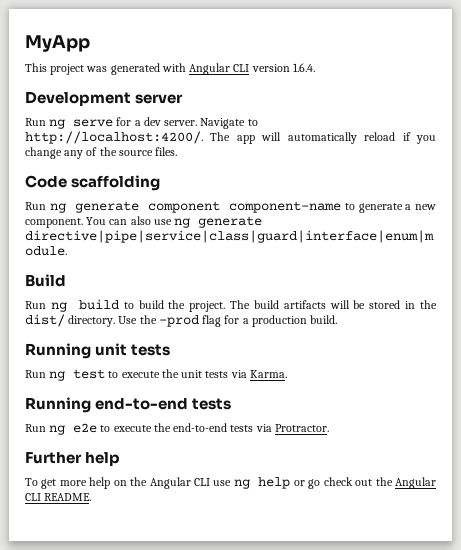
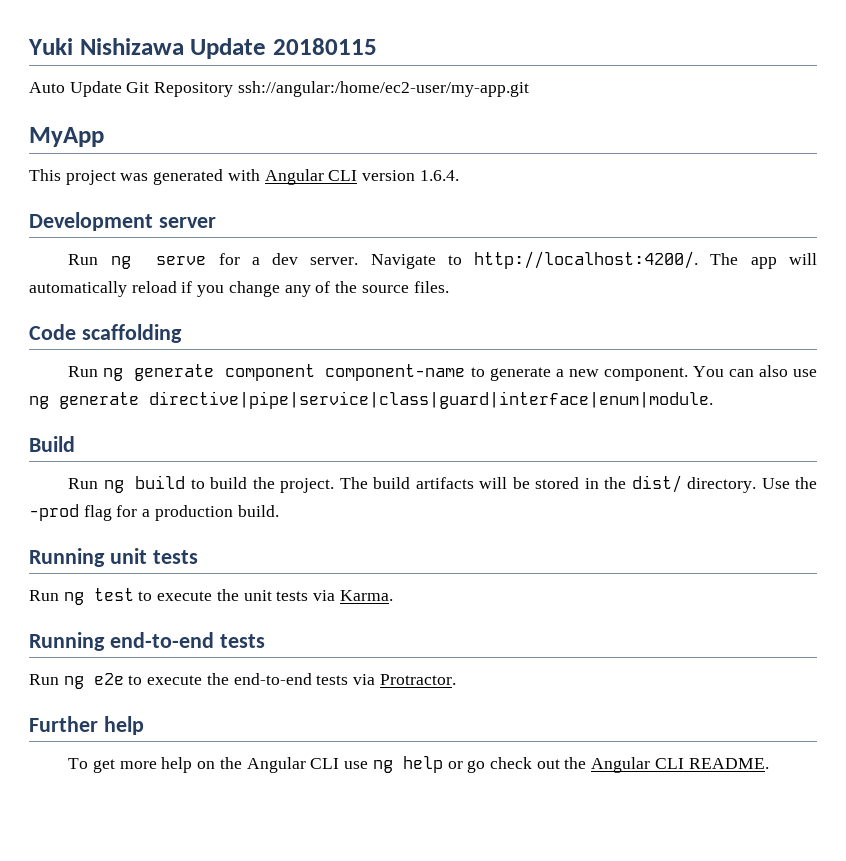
(25, 43) none -> [28,38,377,59] [29,81,529,97] Yuki Nishizawa Update 20180115 // Auto Update Git Repository ssh://angular:/home/ec2-user/my-app.git //

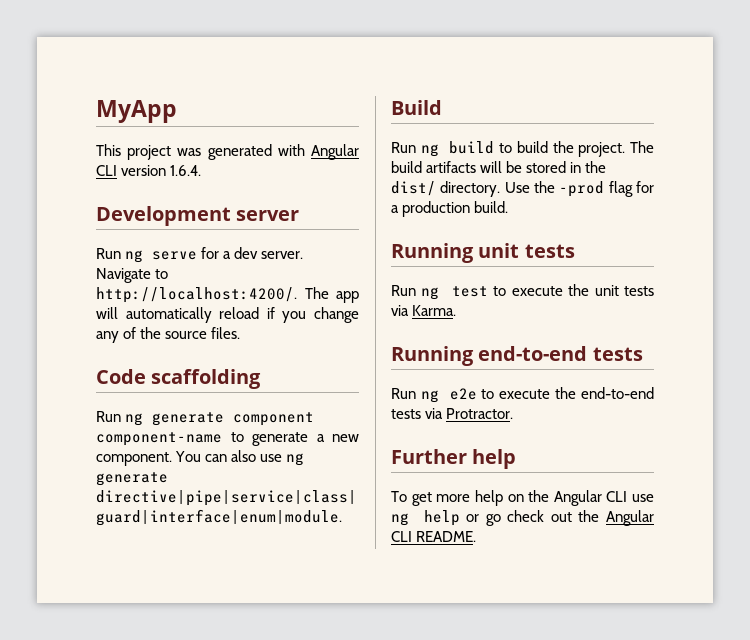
[28,38,377,59] [29,81,529,97] Yuki Nishizawa Update 20180115 // Auto Update Git Repository ssh://angular:/home/ec2-user/my-app.git // -> (96, 111) none

